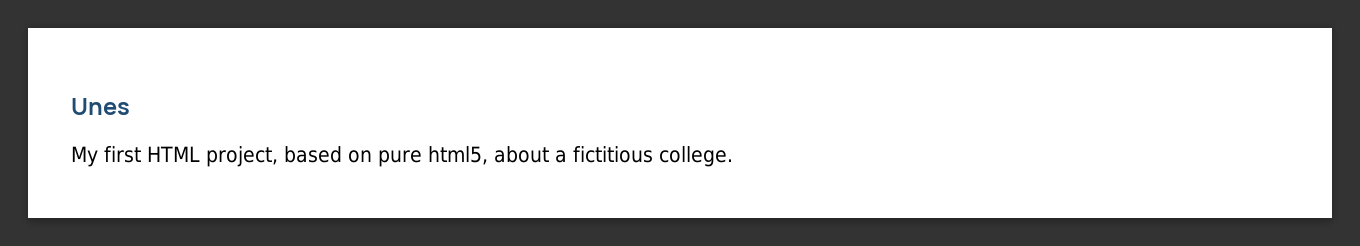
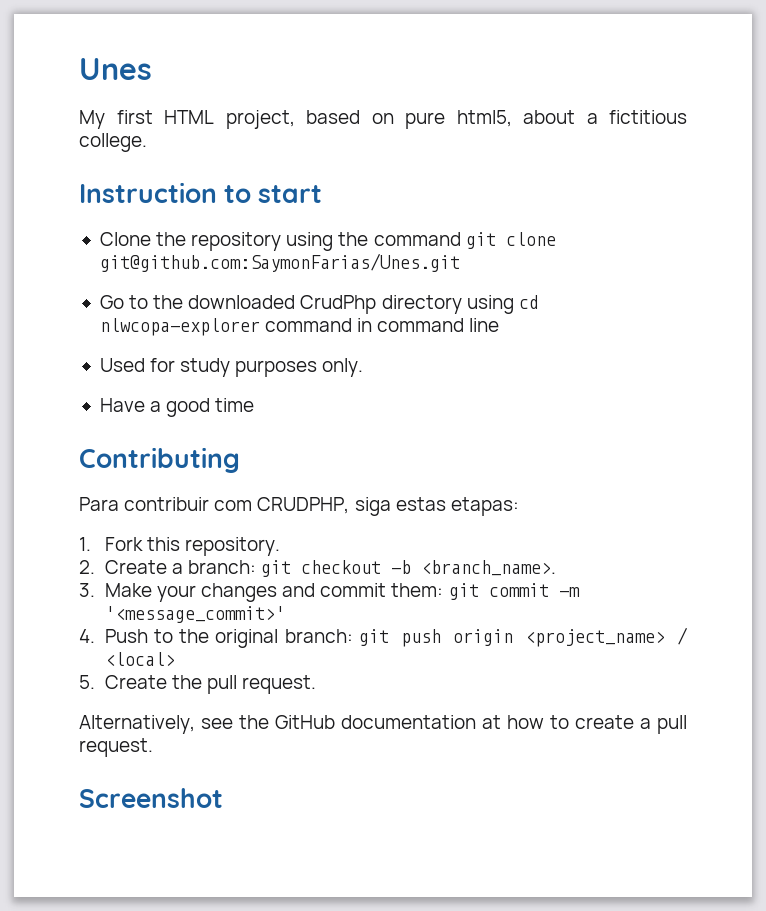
(733, 156) none -> [79,182,323,203] [99,232,556,251] [99,253,460,272] [99,295,539,314] [99,318,500,336] [99,358,364,377] [99,398,255,417] [79,447,240,473] [79,497,519,516] [79,537,281,556] [79,560,557,577] [79,583,580,602] [104,606,285,623] [79,627,688,648] [104,652,175,666] [79,675,317,694] [79,715,687,734] [79,738,153,757] [79,788,223,808] // Instruction to start // Clone the repository using the command git clone git@github.com:SaymonFarias/Unes.git // Go to the downloaded CrudPhp directory using cd nlwcopa-explorer command in command line // Used for study purposes only. // Have a good time // Contributing // Para contribuir com CRUDPHP, siga estas etapas: // 1. Fork this repository. // 2. Create a branch: git checkout -b <branch_name>. // 3. Make your changes and commit them: git commit -m '<message_commit>' // 4. Push to the original branch: git push origin <project_name> / <local> // 5. Create the pull request. // Alternatively, see the GitHub documentation at how to create a pull request. // Screenshot

